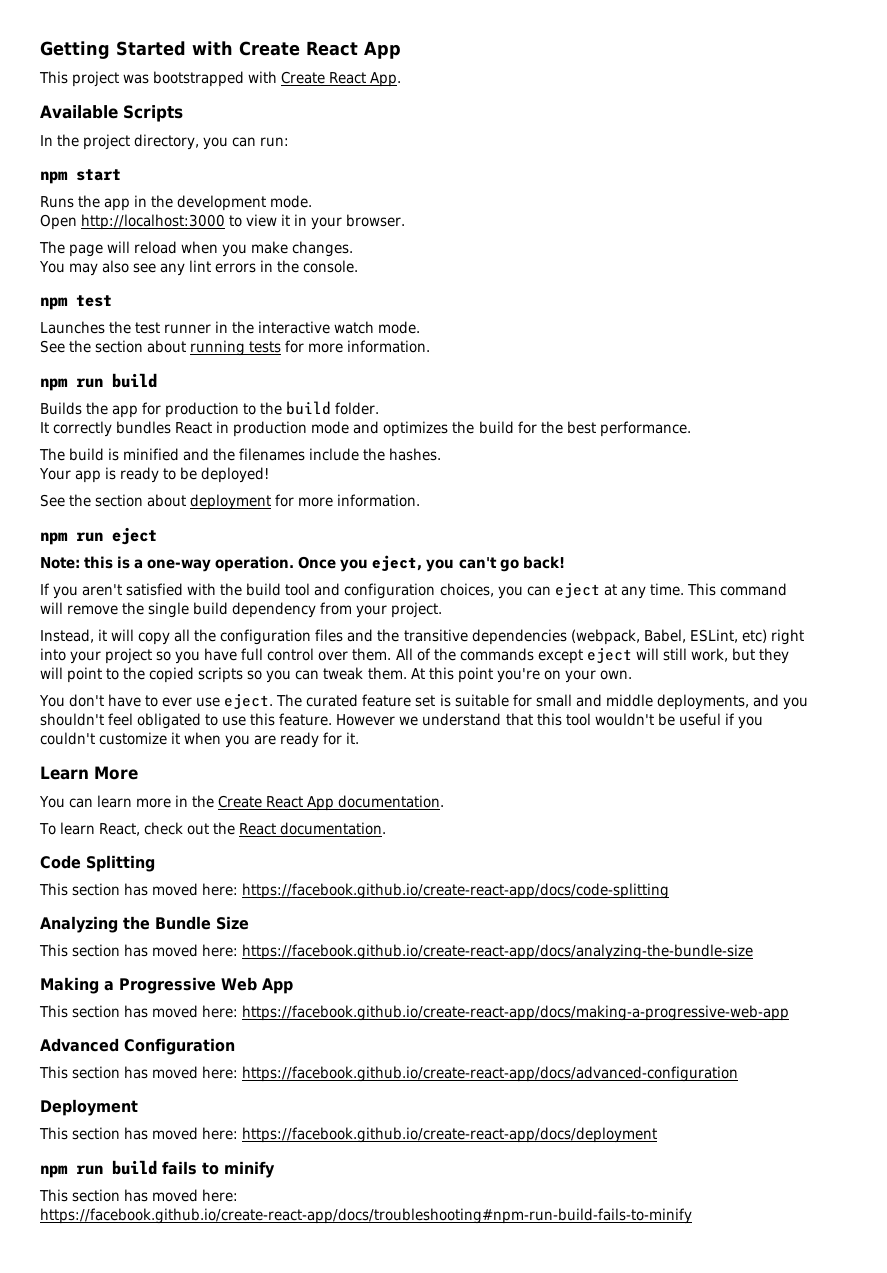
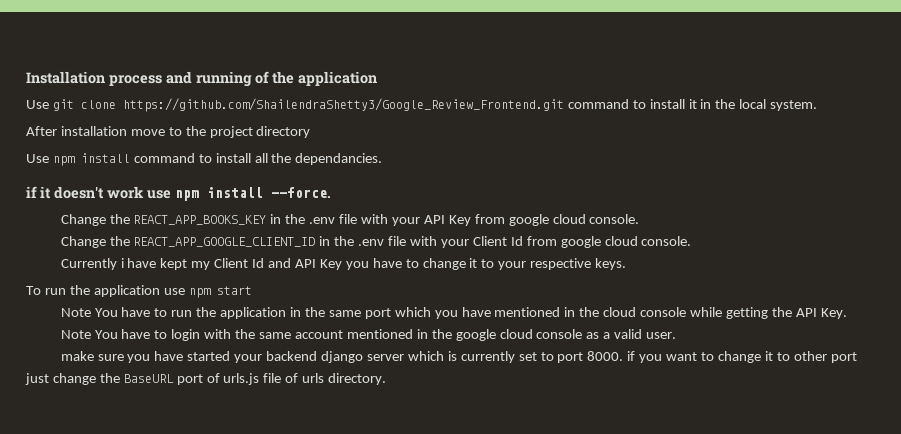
[40,41,401,59] [39,71,402,87] [40,105,183,122] [40,134,290,150] [40,169,121,184] [40,195,313,211] [40,214,406,230] [39,241,354,257] [39,260,359,276] [40,295,112,310] [40,321,421,334] [40,340,431,356] [40,373,157,391] [40,401,380,418] [40,421,691,437] [39,448,442,461] [39,467,270,483] [40,494,421,510] [40,527,157,545] [40,555,565,572] [40,583,787,599] [40,602,443,618] [40,629,804,645] [40,648,789,664] [40,667,632,683] [39,694,808,710] [40,713,763,729] [40,732,360,748] [40,766,138,780] [39,795,445,811] [39,822,387,836] [40,855,155,872] [39,883,670,899] [40,916,249,933] [39,944,754,960] [40,977,293,994] [39,1005,790,1021] [40,1038,235,1055] [39,1066,739,1082] [40,1099,138,1116] [39,1127,658,1143] [40,1160,275,1178] [39,1189,239,1202] [40,1208,692,1224] Getting Started with Create React App // This project was bootstrapped with Create React App. // Available Scripts // In the project directory, you can run: // npm start // Runs the app in the development mode. // Open http://localhost:3000 to view it in your browser. // The page will reload when you make changes. // You may also see any lint errors in the console. // npm test // Launches the test runner in the interactive watch mode. // See the section about running tests for more information. // npm run build // Builds the app for production to the build folder. // It correctly bundles React in production mode and optimizes the build for the best performance. // The build is minified and the filenames include the hashes. // Your app is ready to be deployed! // See the section about deployment for more information. // npm run eject // Note: this is a one-way operation. Once you eject, you can't go back! // If you aren't satisfied with the build tool and configuration choices, you can eject at any time. This command will remove the single build dependency from your project. // Instead, it will copy all the configuration files and the transitive dependencies (webpack, Babel, ESLint, etc) right into your project so you have full control over them. All of the commands except eject will still work, but they will point to the copied scripts so you can tweak them. At this point you're on your own. // You don't have to ever use eject. The curated feature set is suitable for small and middle deployments, and you shouldn't feel obligated to use this feature. However we understand that this tool wouldn't be useful if you couldn't customize it when you are ready for it. // Learn More // You can learn more in the Create React App documentation. // To learn React, check out the React documentation. // Code Splitting // This section has moved here: https://facebook.github.io/create-react-app/docs/code-splitting // Analyzing the Bundle Size // This section has moved here: https://facebook.github.io/create-react-app/docs/analyzing-the-bundle-size // Making a Progressive Web App // This section has moved here: https://facebook.github.io/create-react-app/docs/making-a-progressive-web-app // Advanced Configuration // This section has moved here: https://facebook.github.io/create-react-app/docs/advanced-configuration // Deployment // This section has moved here: https://facebook.github.io/create-react-app/docs/deployment // npm run build fails to minify // This section has moved here: https://facebook.github.io/create-react-app/docs/troubleshooting#npm-run-build-fails-to-minify -> [26,71,377,87] [26,98,818,112] [26,126,311,138] [26,153,383,166] [26,186,331,201] [60,214,640,226] [60,236,692,248] [60,258,627,270] [26,285,252,298] [60,307,847,319] [60,329,677,341] [60,351,857,363] [25,373,387,385] Installation process and running of the application // Use git clone https://github.com/ShailendraShetty3/Google_Review_Frontend.git command to install it in the local system. // After installation move to the project directory // Use npm install command to install all the dependancies. // if it doesn't work use npm install --force. // Change the REACT_APP_BOOKS_KEY in the .env file with your API Key from google cloud console. // Change the REACT_APP_GOOGLE_CLIENT_ID in the .env file with your Client Id from google cloud console. // Currently i have kept my Client Id and API Key you have to change it to your respective keys. // To run the application use npm start // Note You have to run the application in the same port which you have mentioned in the cloud console while getting the API Key. // Note You have to login with the same account mentioned in the google cloud console as a valid user. // make sure you have started your backend django server which is currently set to port 8000. if you want to change it to other port just change the BaseURL port of urls.js file of urls directory.

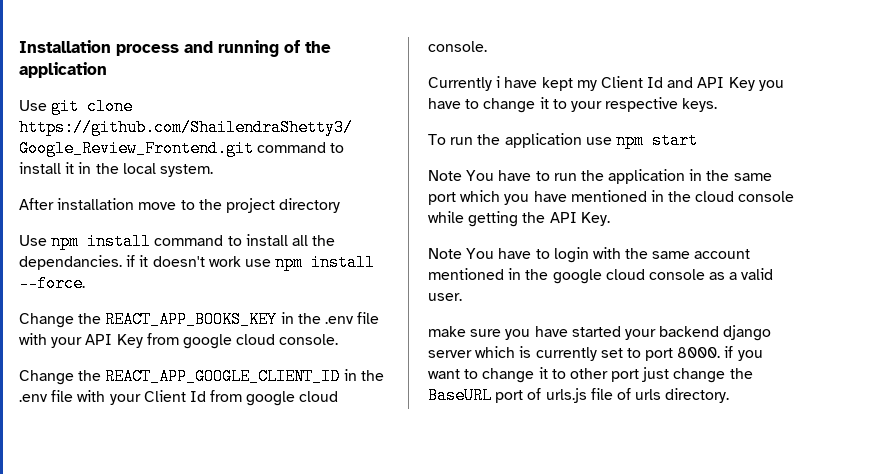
(383, 159) // -> (122, 262) none

